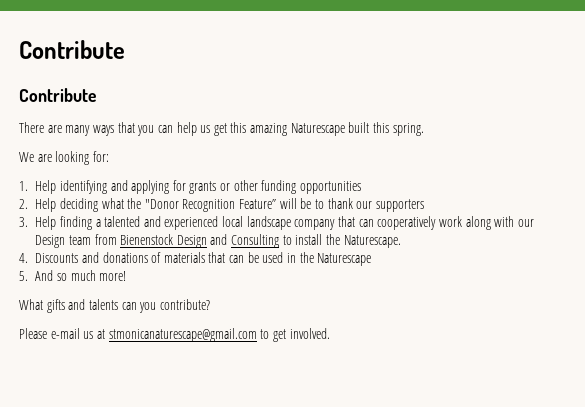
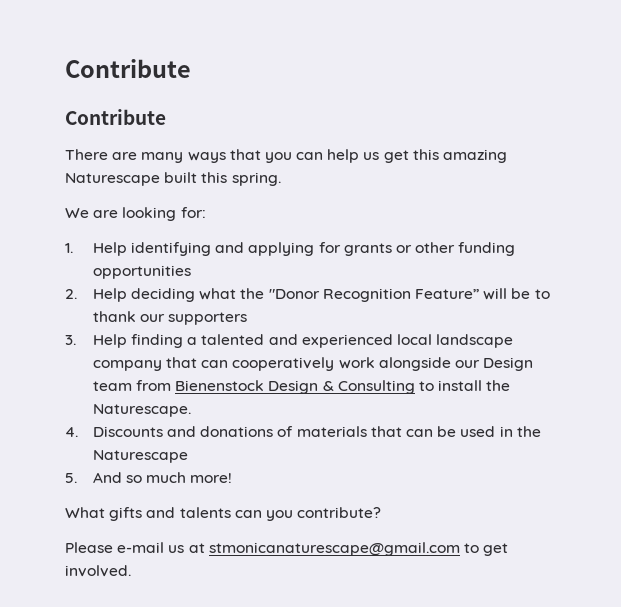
[465,216,515,230] along with -> [378,357,451,371] alongside
[210,234,228,245] and -> [322,381,334,391] &

